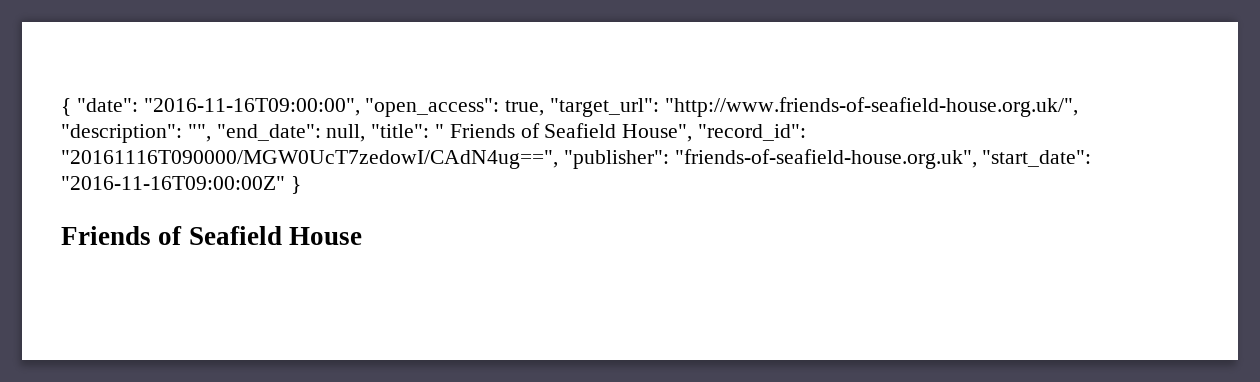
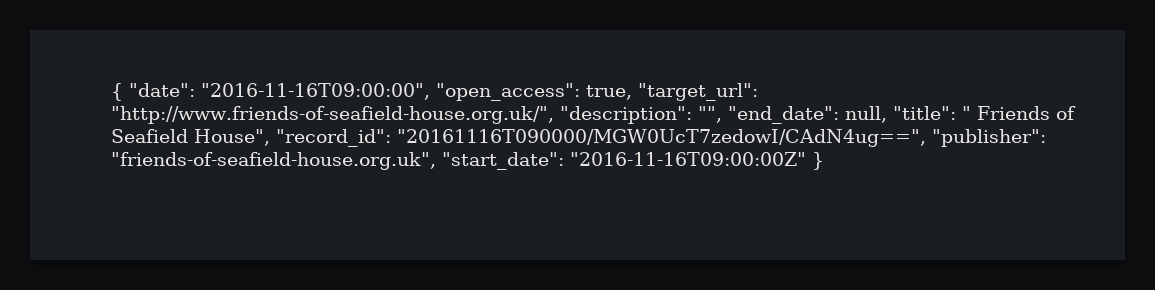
[61,226,362,245] // Friends of Seafield House -> (824, 161) none

